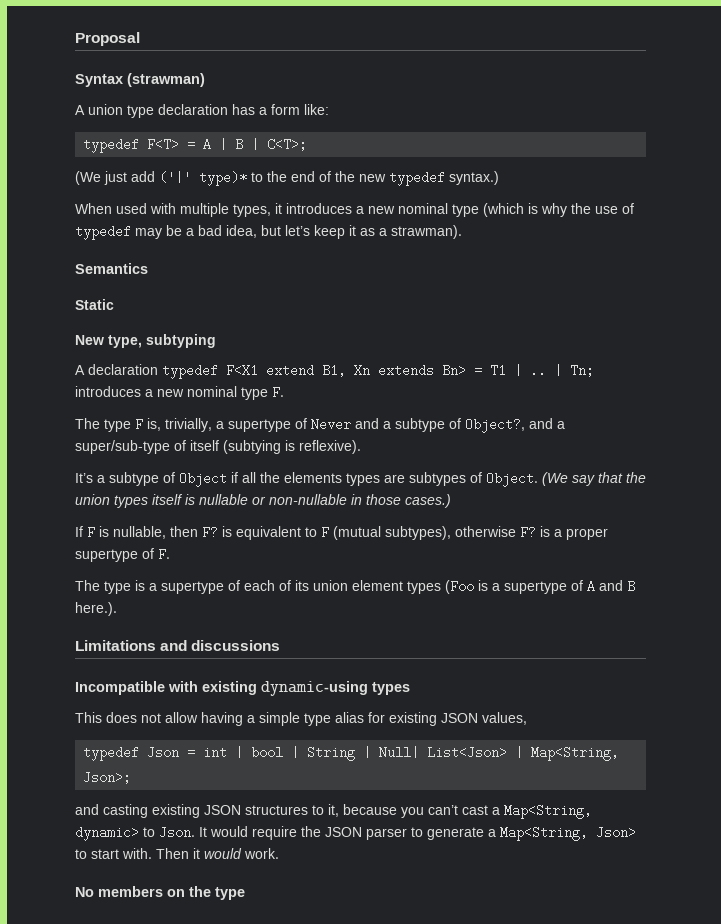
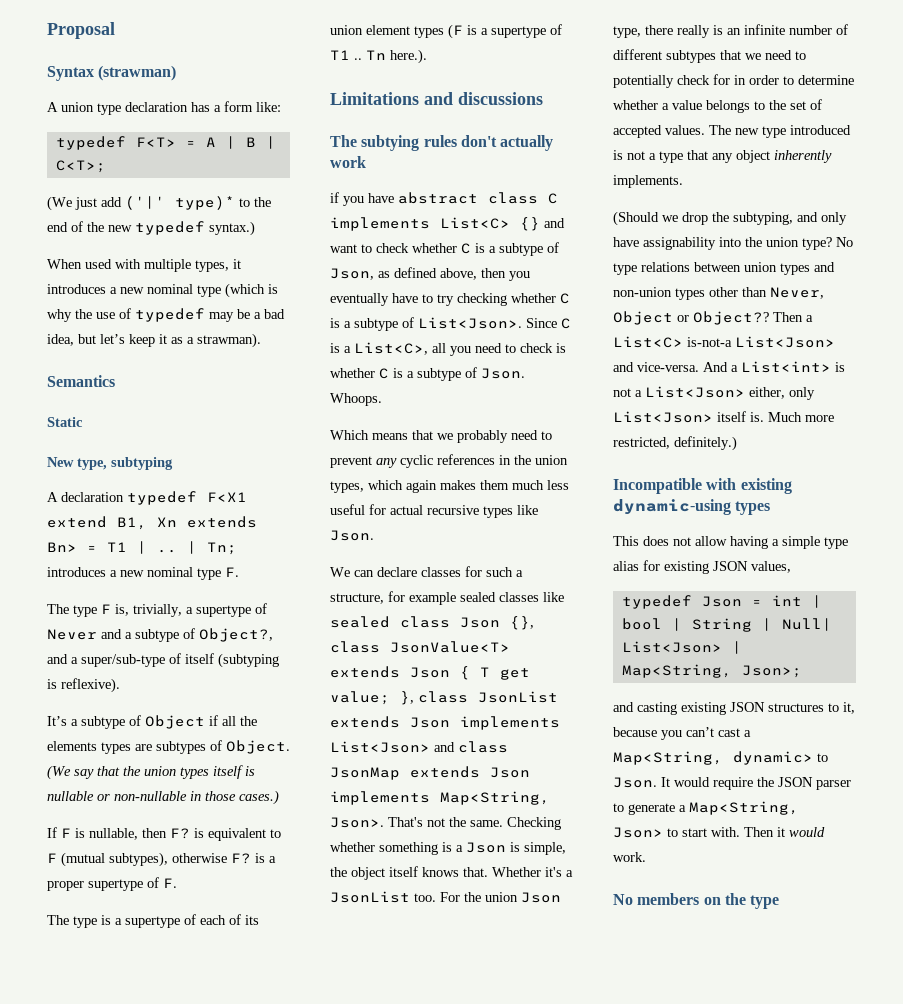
[223,440,281,454] (subtying -> [218,653,279,668] (subtyping
[445,580,635,594] (Foo is a supertype of A and B -> [448,24,562,39] [330,50,386,60] (F is a supertype of T1 .. Tn
(281, 645) none -> [330,135,554,151] [330,156,366,168] [330,192,558,206] [330,217,565,231] [330,242,559,256] [330,267,530,281] [330,293,570,306] [330,317,571,331] [330,342,566,356] [330,367,525,381] [330,393,382,406] [330,430,552,443] [330,454,568,468] [330,480,569,493] [330,504,538,518] [330,530,374,541] [330,566,523,577] [330,591,564,605] [330,616,534,630] [330,641,510,653] [330,666,530,680] [330,691,558,705] [330,716,560,730] [330,741,508,753] [330,766,530,780] [330,791,550,805] [330,817,561,830] [330,842,566,855] [330,866,573,880] [330,891,561,903] [613,24,848,38] [613,49,806,63] [613,74,854,88] [613,99,822,113] [613,125,851,138] [613,150,832,163] [613,175,683,188] [613,211,847,226] [613,237,853,250] [613,262,835,275] [613,287,824,300] [613,311,813,325] [613,336,835,348] [613,361,845,373] [613,386,815,400] [613,411,834,423] [613,436,737,451] // The subtying rules don't actually work // if you have abstract class C implements List<C> {} and want to check whether C is a subtype of Json, as defined above, then you eventually have to try checking whether C is a subtype of List<Json>. Since C is a List<C>, all you need to check is whether C is a subtype of Json. Whoops. // Which means that we probably need to prevent any cyclic references in the union types, which again makes them much less useful for actual recursive types like Json. // We can declare classes for such a structure, for example sealed classes like sealed class Json {}, class JsonValue<T> extends Json { T get value; }, class JsonList extends Json implements List<Json> and class JsonMap extends Json implements Map<String, Json>. That's not the same. Checking whether something is a Json is simple, the object itself knows that. Whether it's a JsonList too. For the union Json type, there really is an infinite number of different subtypes that we need to potentially check for in order to determine whether a value belongs to the set of accepted values. The new type introduced is not a type that any object inherently implements. // (Should we drop the subtyping, and only have assignability into the union type? No type relations between union types and non-union types other than Never, Object or Object?? Then a List<C> is-not-a List<Json> and vice-versa. And a List<int> is not a List<Json> either, only List<Json> itself is. Much more restricted, definitely.)

